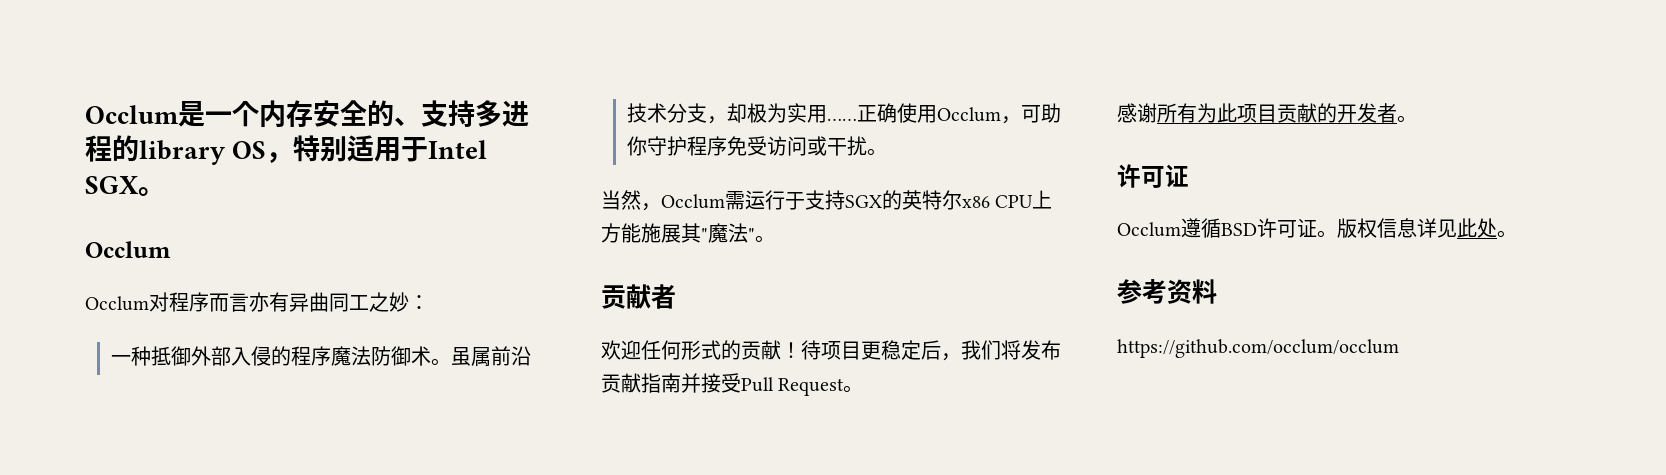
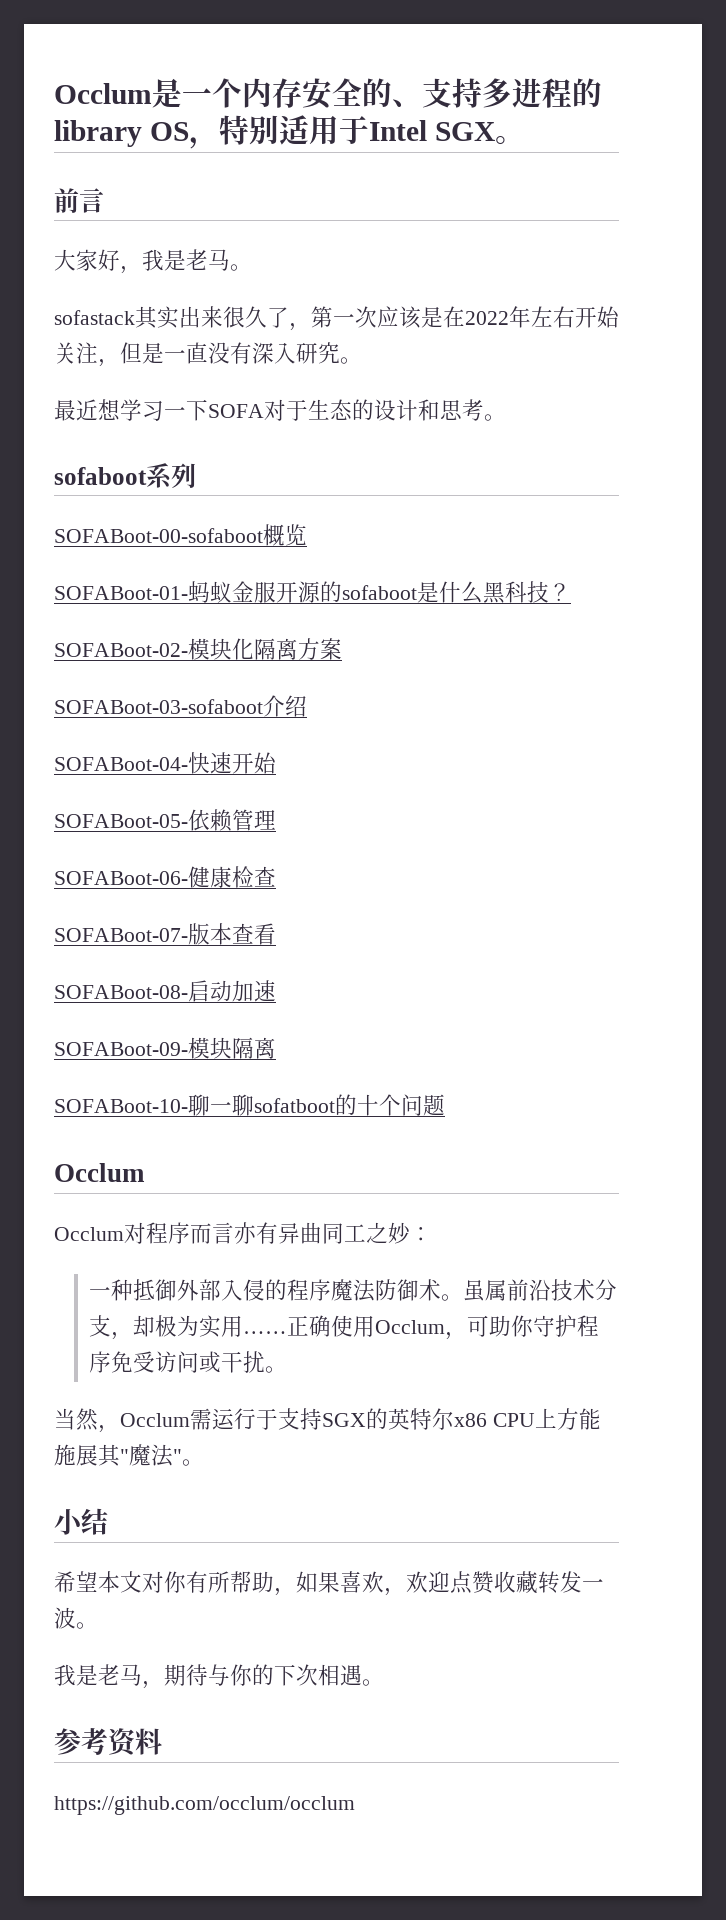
(165, 191) none -> [54,188,104,213] [54,249,252,274] [54,306,620,331] [54,342,362,367] [54,399,506,421] [54,463,196,489] [54,524,307,546] [54,581,571,604] [54,638,342,660] [54,695,307,717] [54,752,277,774] [54,809,276,832] [54,866,276,888] [54,923,276,945] [54,980,276,1002] [54,1037,276,1059] [54,1094,445,1116] // 前言 // 大家好，我是老马。 // sofastack其实出来很久了，第一次应该是在2022年左右开始关注，但是一直没有深入研究。 // 最近想学习一下SOFA对于生态的设计和思考。 // sofaboot系列 // SOFABoot-00-sofaboot概览 // SOFABoot-01-蚂蚁金服开源的sofaboot是什么黑科技？ // SOFABoot-02-模块化隔离方案 // SOFABoot-03-sofaboot介绍 // SOFABoot-04-快速开始 // SOFABoot-05-依赖管理 // SOFABoot-06-健康检查 // SOFABoot-07-版本查看 // SOFABoot-08-启动加速 // SOFABoot-09-模块隔离 // SOFABoot-10-聊一聊sofatboot的十个问题
[601,284,676,309] [601,340,1061,361] [601,373,864,396] [1117,103,1417,123] [1117,164,1189,188] [1117,218,1497,238] 贡献者 // 欢迎任何形式的贡献！待项目更稳定后，我们将发布贡献指南并接受Pull Request。 // 感谢所有为此项目贡献的开发者。 // 许可证 // Occlum遵循BSD许可证。版权信息详见此处 -> [54,1508,108,1535] [54,1571,604,1596] [54,1607,98,1629] [54,1664,362,1689] 小结 // 希望本文对你有所帮助，如果喜欢，欢迎点赞收藏转发一波。 // 我是老马，期待与你的下次相遇

